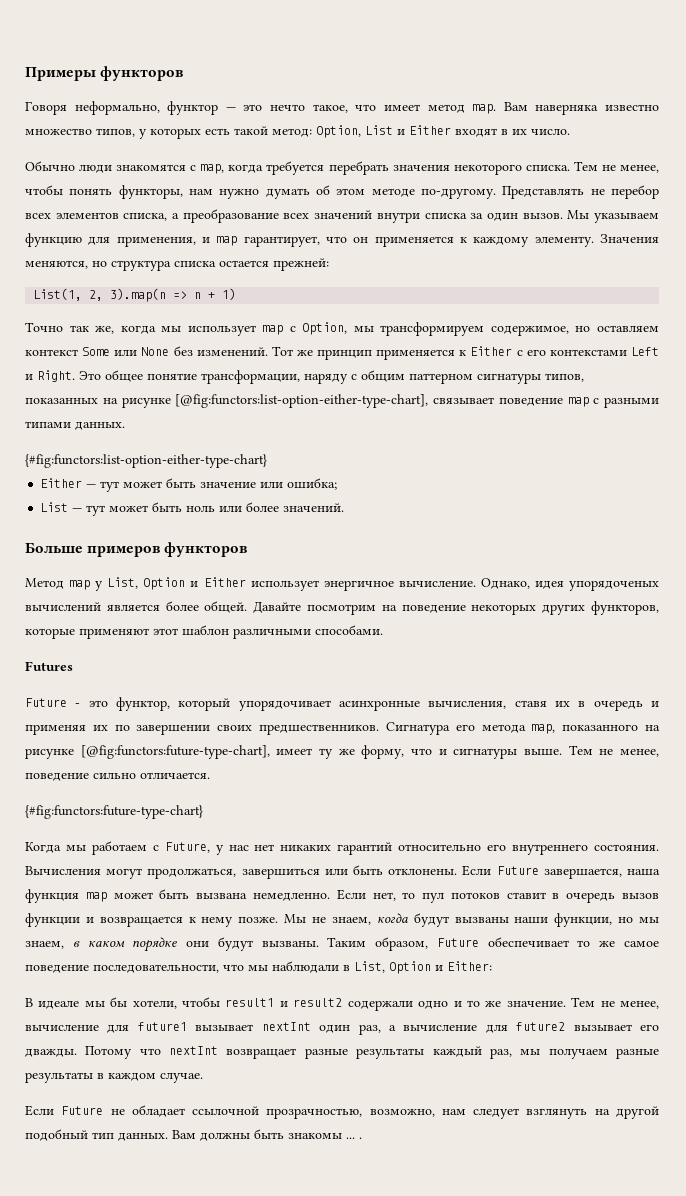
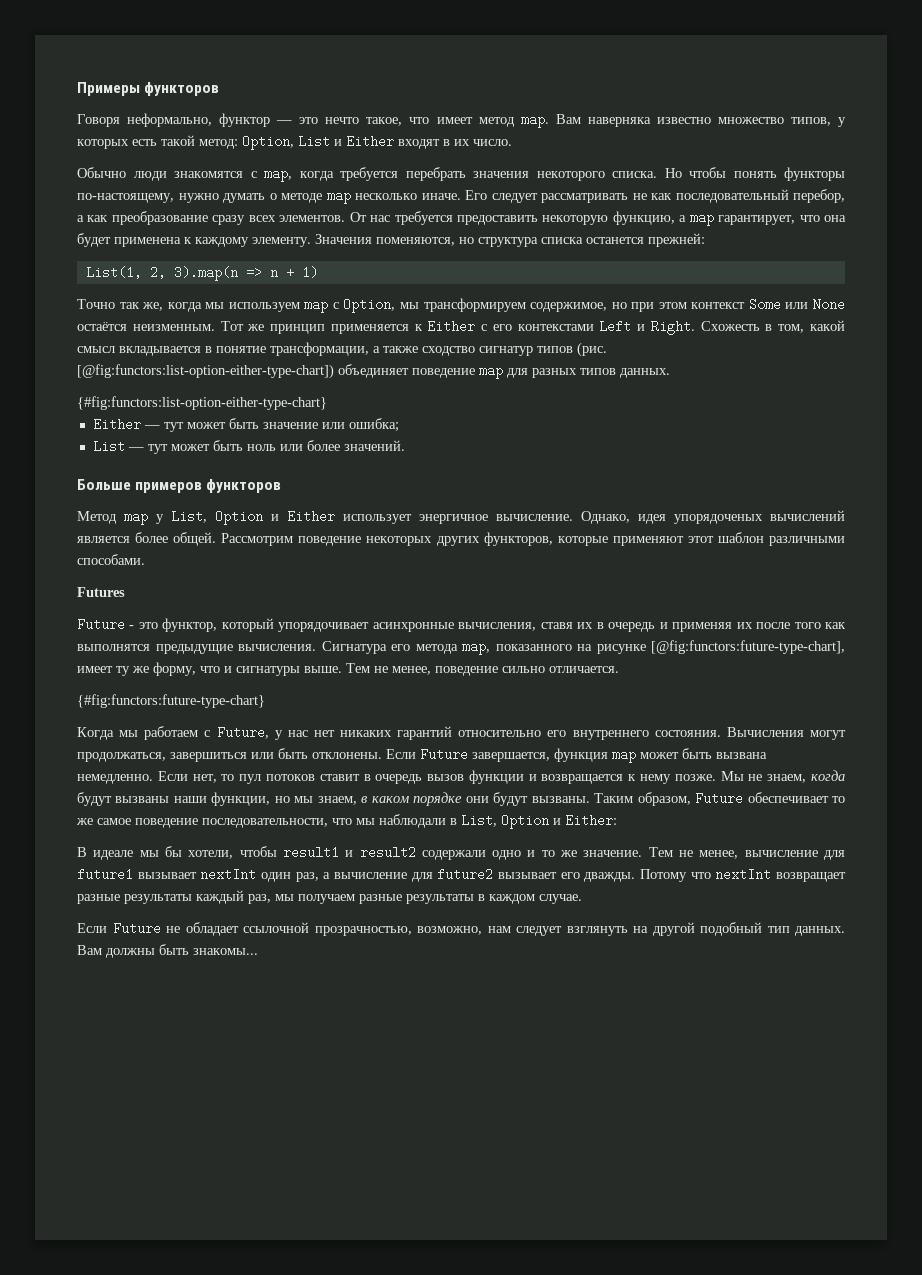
[573,161,660,173] [25,185,659,199] [25,209,659,223] [25,233,454,247] Тем не менее, чтобы понять функторы, нам нужно думать об этом методе по-другому. Представлять не перебор всех элементов списка, а преобразование всех значений внутри списка за один вызов. Мы указываем функцию для применения, и map гарантирует, что он применяется -> [664,167,845,181] [77,189,845,204] [77,211,846,226] [77,233,181,247] Но чтобы понять функторы по-настоящему, нужно думать о методе map несколько иначе. Его следует рассматривать не как последовательный перебор, а как преобразование сразу всех элементов. От нас требуется предоставить некоторую функцию, а map гарантирует, что она будет применена
[25,260,88,269] меняются, -> [376,237,455,246] поменяются,
[219,260,269,267] остается -> [586,237,644,244] останется
[187,325,256,336] использует -> [228,302,300,312] используем
[597,325,660,332] оставляем -> [631,302,687,312] при этом
[173,346,268,356] без изменений. -> [77,322,215,331] остаётся неизменным.
[79,370,584,384] [25,394,659,408] [25,421,71,428] Это общее понятие трансформации, наряду с общим паттерном сигнатуры типов, показанных на рисунке [@fig:functors:list-option-either-type-chart], связывает поведение map с разными типами -> [700,320,845,333] [77,342,607,357] [77,364,616,379] Схожесть в том, какой смысл вкладывается в понятие трансформации, а также сходство сигнатур типов (рис. [@fig:functors:list-option-either-type-chart]) объединяет поведение map для разных типов
[253,601,397,615] Давайте посмотрим на -> [221,533,294,546] Рассмотрим
[114,724,380,735] по завершении своих предшественников. -> [756,622,847,629] [77,644,316,654] после того как выполнятся предыдущие вычисления.
[627,869,660,876] наша -> (550, 757) none
[288,1133,362,1139] знакомы ... . -> [193,948,258,955] знакомы...

